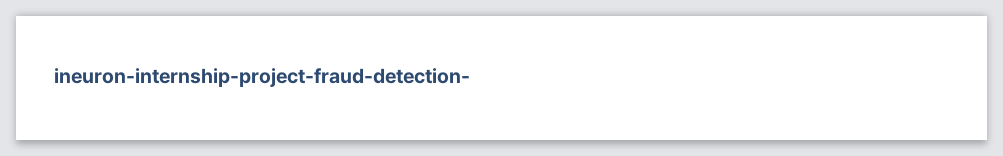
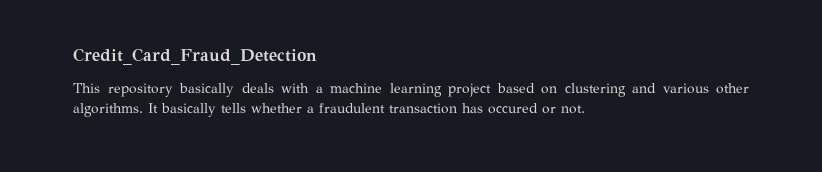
[54,68,470,87] ineuron-internship-project-fraud-detection- -> [73,48,317,65] [73,83,749,97] [73,103,585,117] Credit_Card_Fraud_Detection // This repository basically deals with a machine learning project based on clustering and various other algorithms. It basically tells whether a fraudulent transaction has occured or not.

